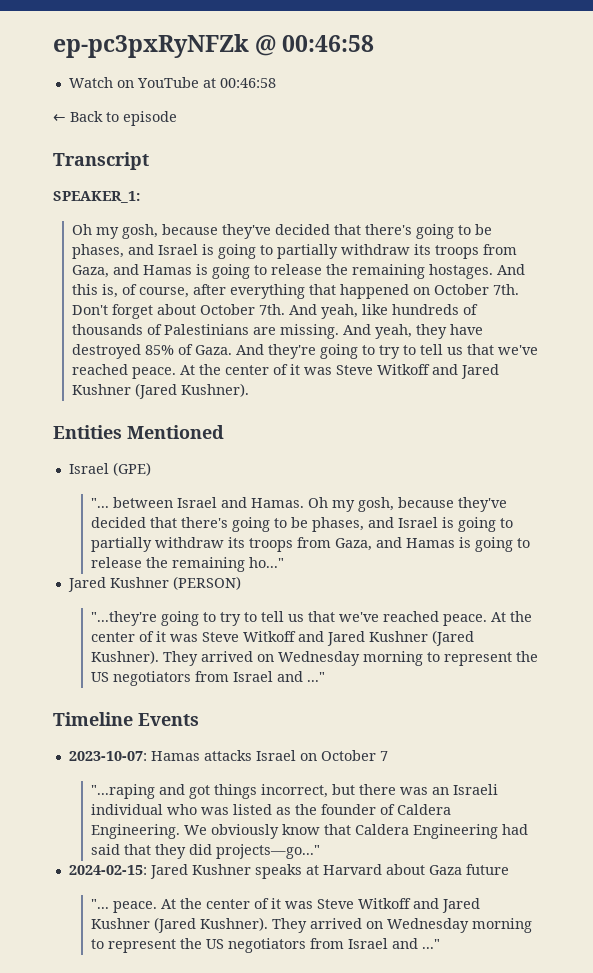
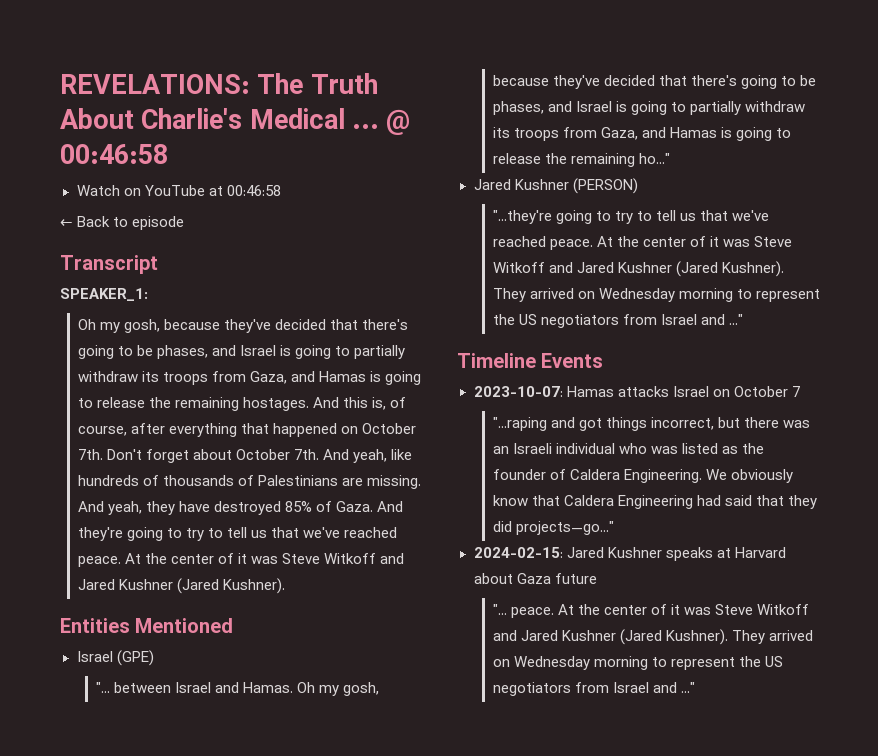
[53,34,249,58] ep-pc3pxRyNFZk -> [60,73,378,94] [60,108,379,129] REVELATIONS: The Truth About Charlie's Medical ...

